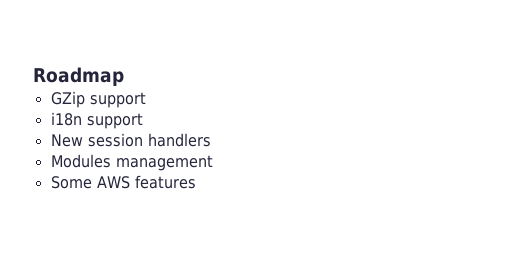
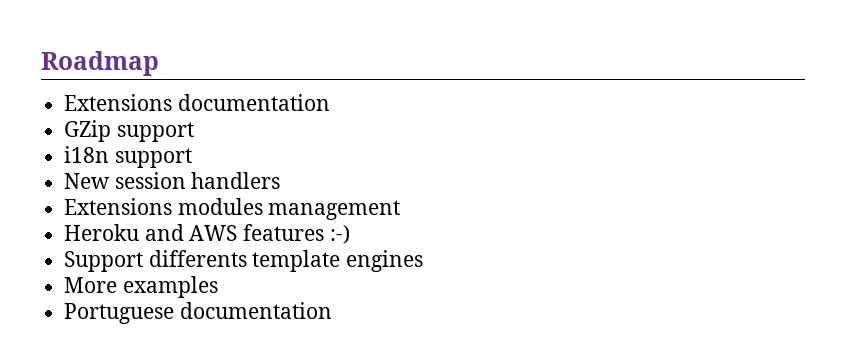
(124, 76) none -> [64,94,330,111] // Extensions documentation
[50,154,111,168] Modules -> [64,198,263,215] Extensions modules
[50,175,196,189] Some AWS features -> [64,224,350,244] [64,250,424,272] [64,276,218,298] [64,302,332,324] Heroku and AWS features :-) // Support differents template engines // More examples // Portuguese documentation

